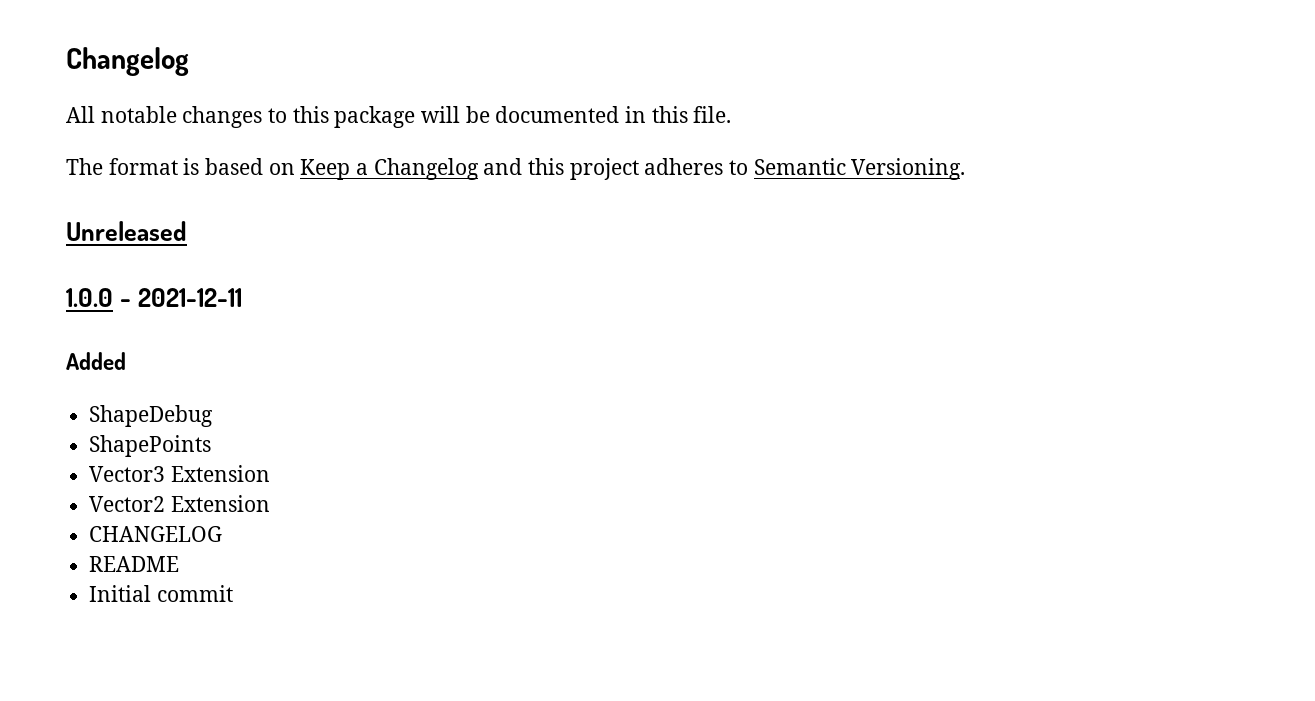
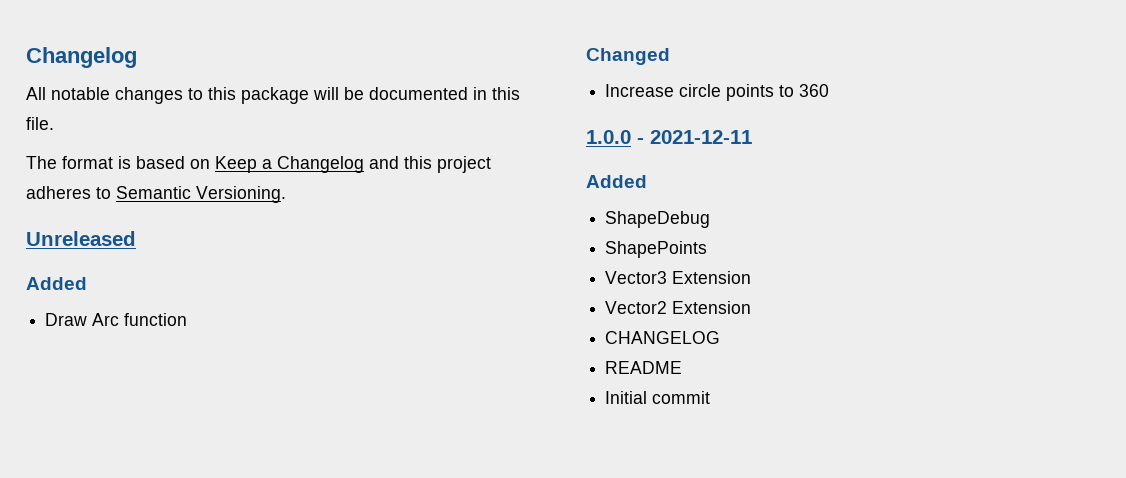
(187, 231) none -> [26,277,87,290] [45,313,188,326] [586,48,670,65] [605,84,830,101] // Added // Draw Arc function // Changed // Increase circle points to 360

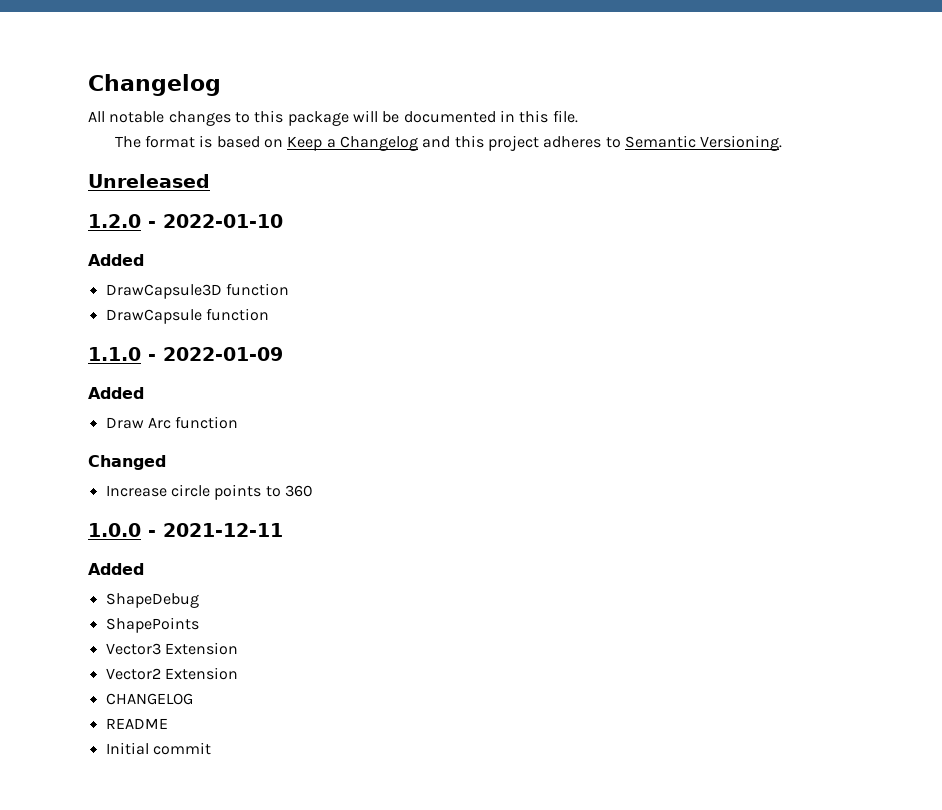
(136, 238) none -> [88,214,283,228] [88,254,144,266] [105,283,289,299] [105,308,269,324] [88,347,283,361] // 1.2.0 - 2022-01-10 // Added // DrawCapsule3D function // DrawCapsule function // 1.1.0 - 2022-01-09

